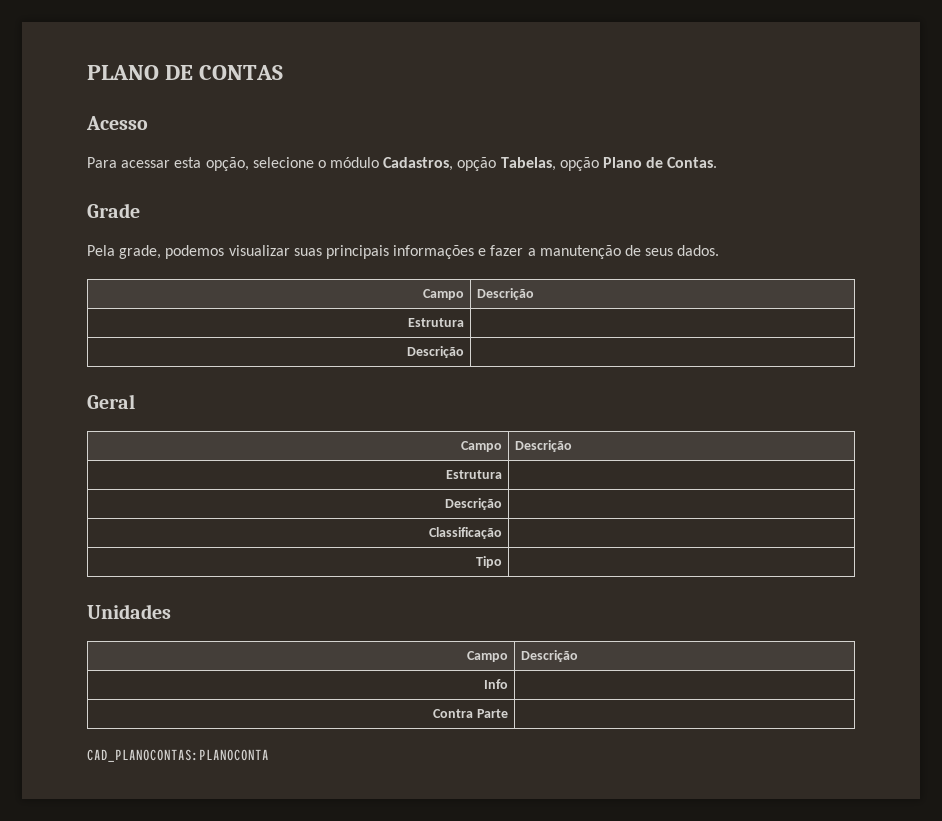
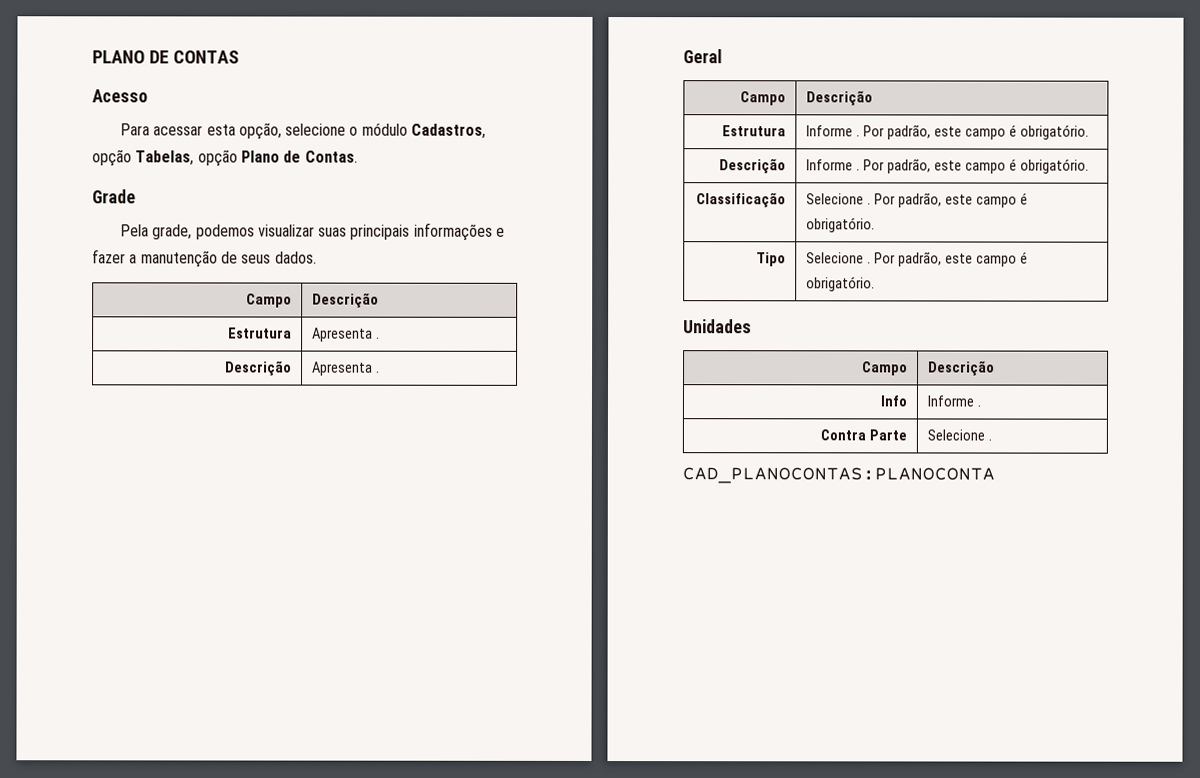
[406,346,464,358] // Descrição | -> [312,327,381,342] [224,360,292,376] [312,361,381,376] Apresenta . // Descrição | Apresenta .
[444,498,502,510] [428,527,502,539] [475,556,502,568] // Descrição | // Classificação | // Tipo | -> [806,124,1089,140] [718,158,786,174] [806,158,1089,174] [695,192,786,208] [806,192,1028,208] [806,217,876,233] [755,252,786,267] [806,251,1028,267] [806,276,876,292] Informe . Por padrão, este campo é obrigatório. // Descrição | Informe . Por padrão, este campo é obrigatório. // Classificação | Selecione . Por padrão, este campo é obrigatório. // Tipo | Selecione . Por padrão, este campo é obrigatório.
(508, 684) none -> [927,395,982,407] Informe .
(508, 713) none -> [927,429,993,441] Selecione .

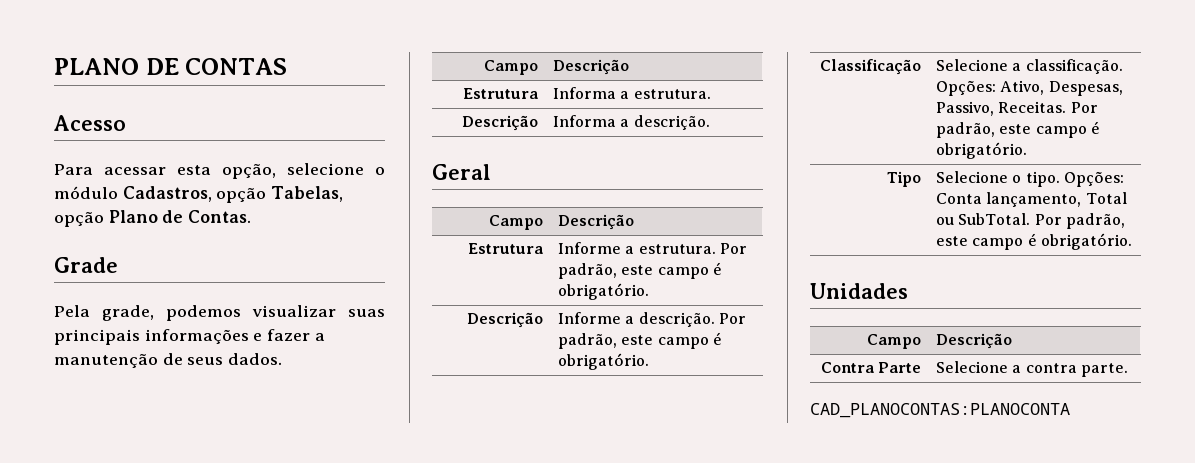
[312,327,381,342] [224,360,292,376] [312,361,381,376] Apresenta . // Descrição | Apresenta . -> [553,87,711,99] [461,115,538,131] [553,115,710,130] Informa a estrutura. // Descrição | Informa a descrição.
[856,134,861,137] . -> [625,244,716,254] a estrutura.
[856,168,861,171] . -> [625,312,715,327] a descrição.
[867,202,872,205] . -> [1012,59,1123,74] [936,80,1123,96] [936,101,1067,116] a classificação. Opções: Ativo, Despesas, Passivo, Receitas.
[867,261,872,264] . -> [1012,171,1124,187] [936,192,1127,207] [936,213,1031,225] o tipo. Opções: Conta lançamento, Total ou SubTotal.
[879,395,907,407] [927,395,982,407] // Info | Informe . -> (1013, 341) none
[988,438,993,441] . -> [1012,363,1128,377] a contra parte.

